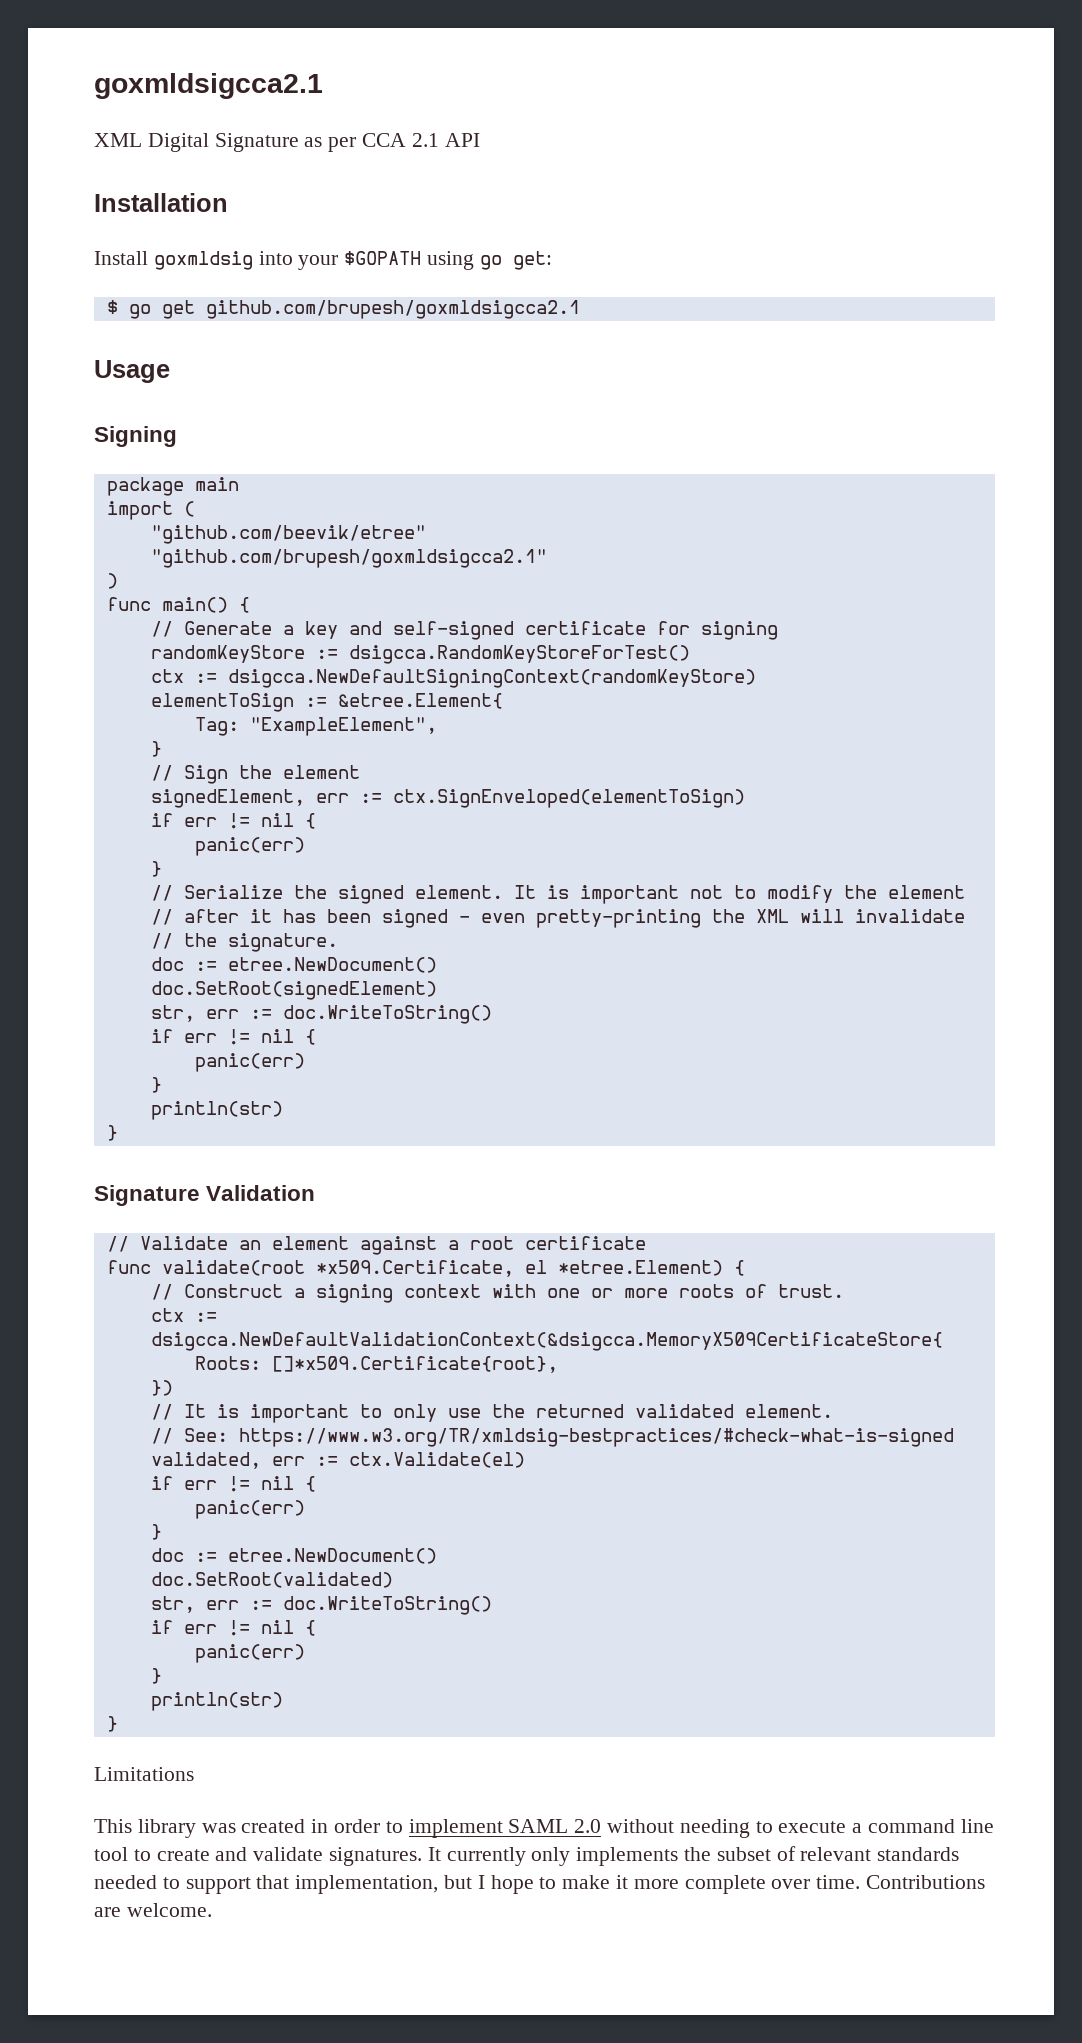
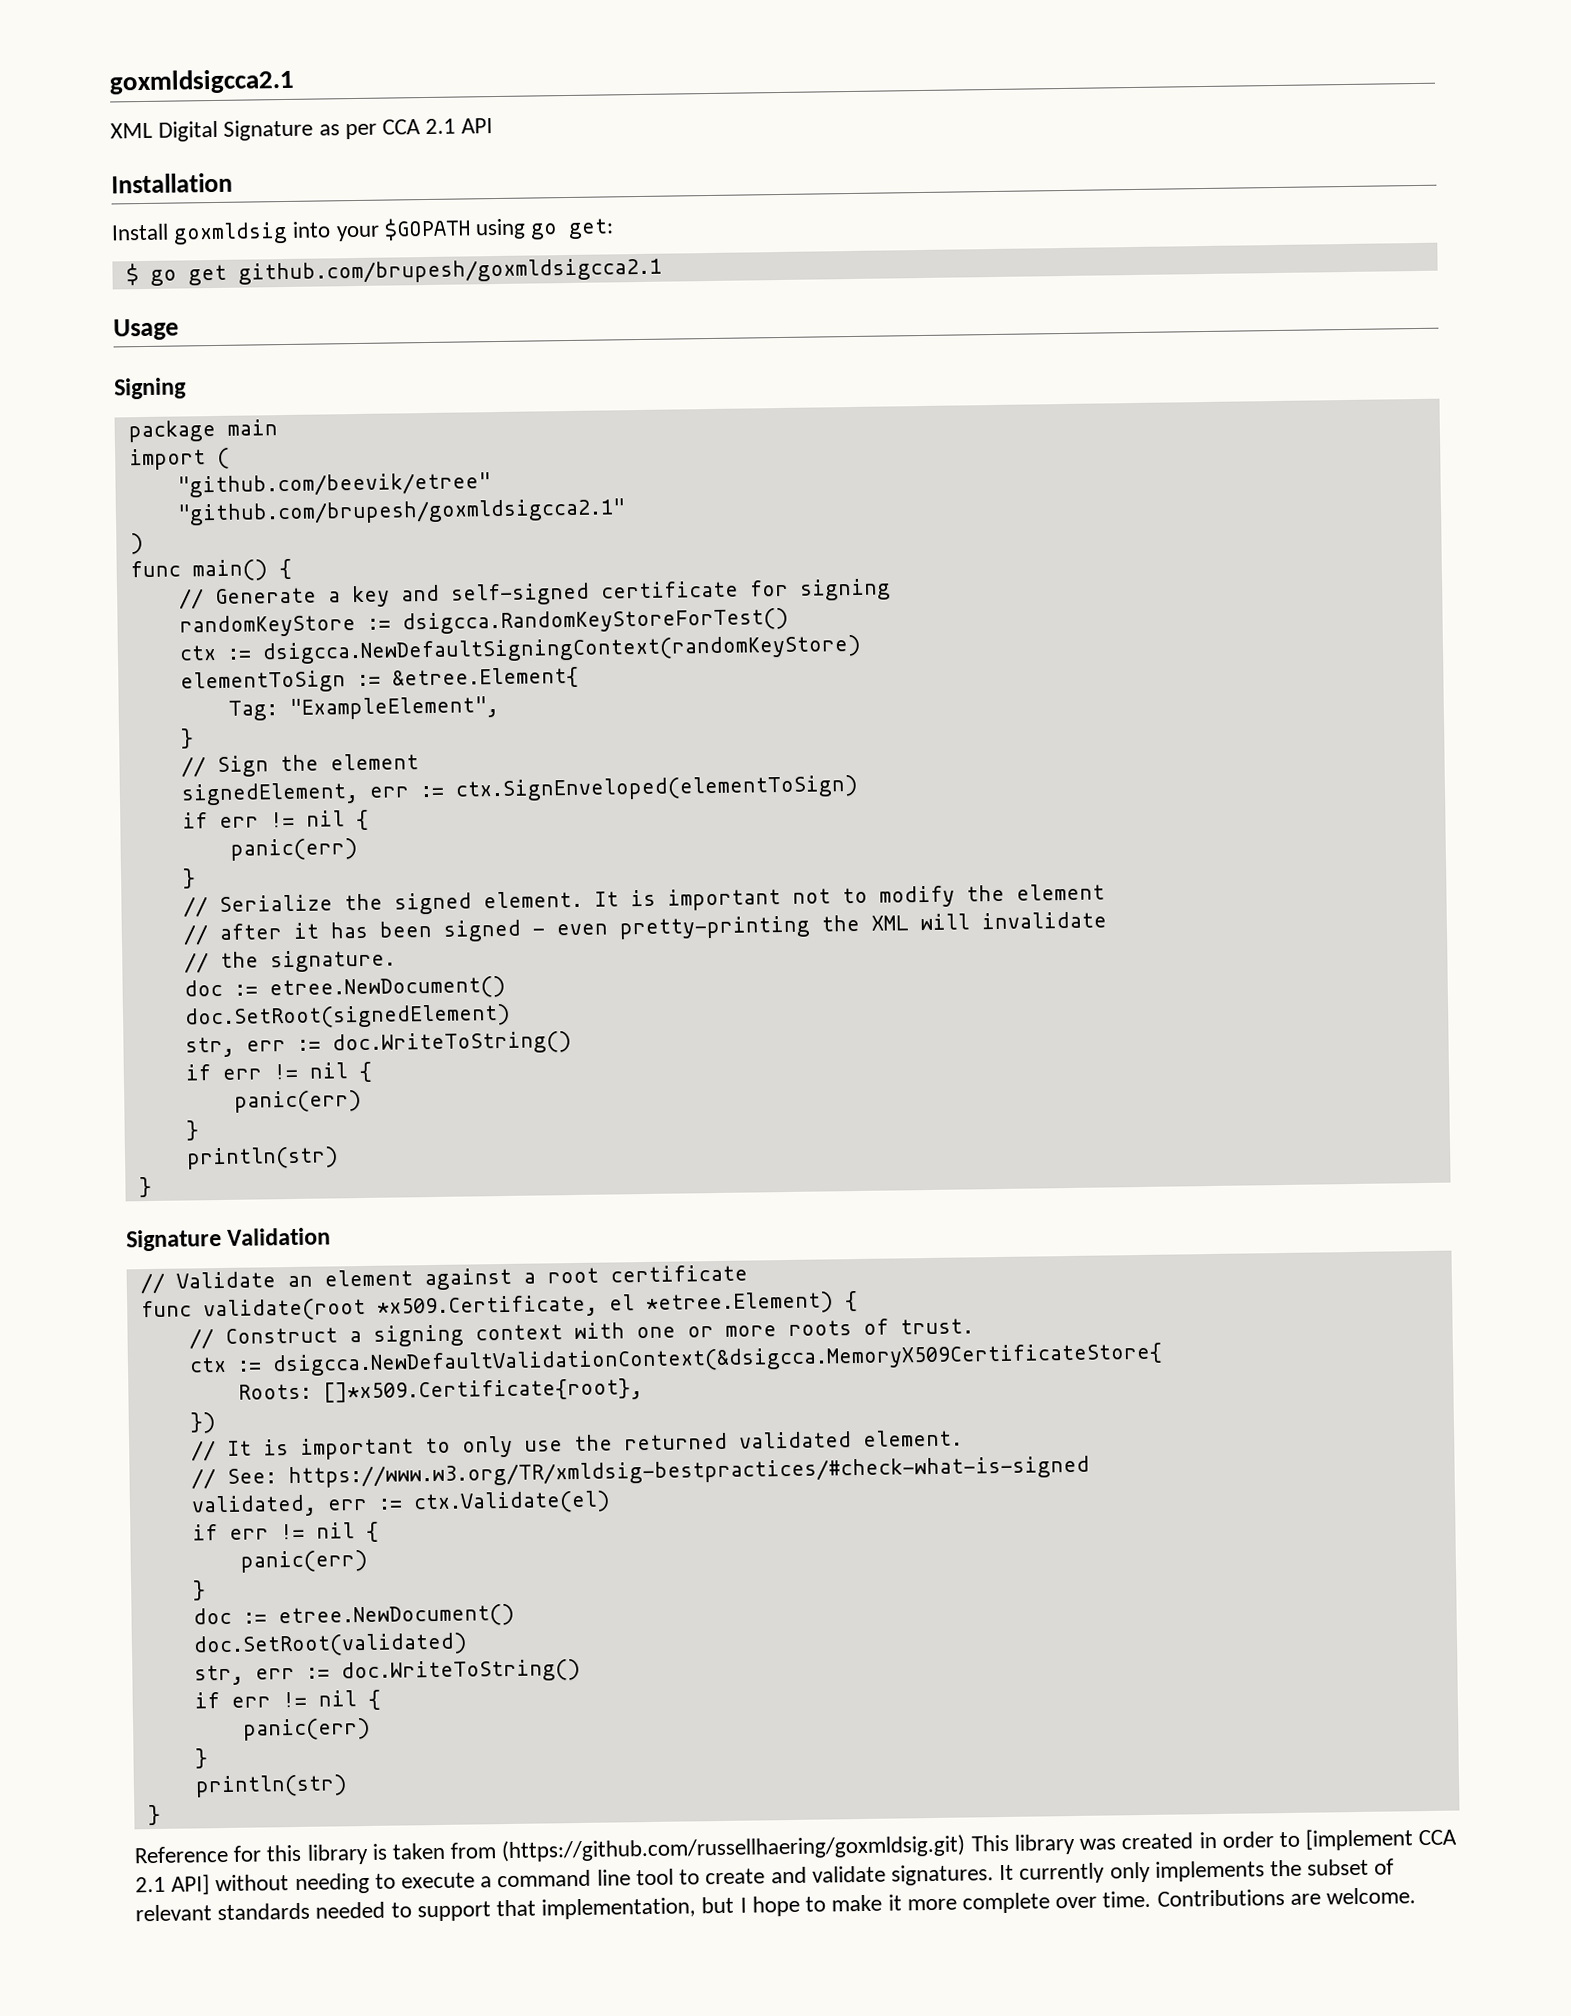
[94,1767,194,1781] Limitations // -> [134,1834,966,1865] Reference for this library is taken from (https://github.com/russellhaering/goxmldsig.git)
[408,1819,602,1838] implement SAML 2.0 -> [1305,1828,1458,1851] [135,1874,211,1895] [implement CCA 2.1 API]

